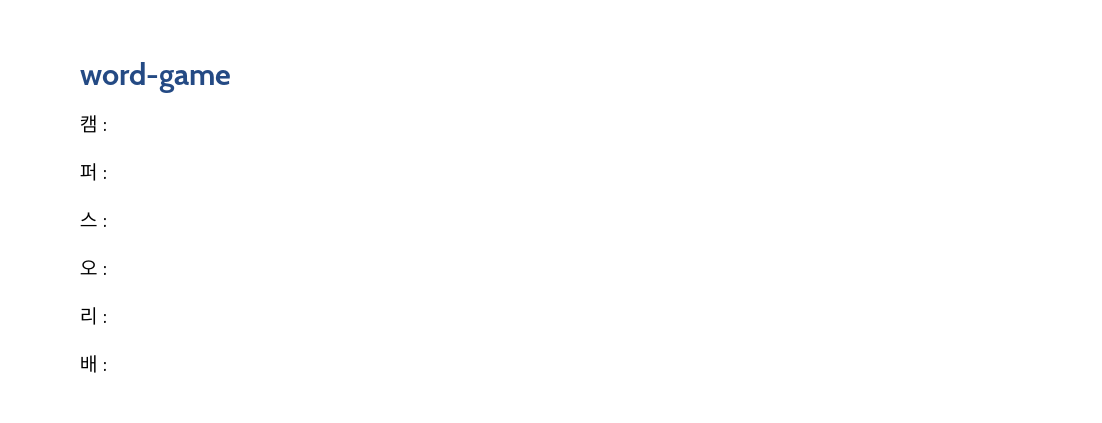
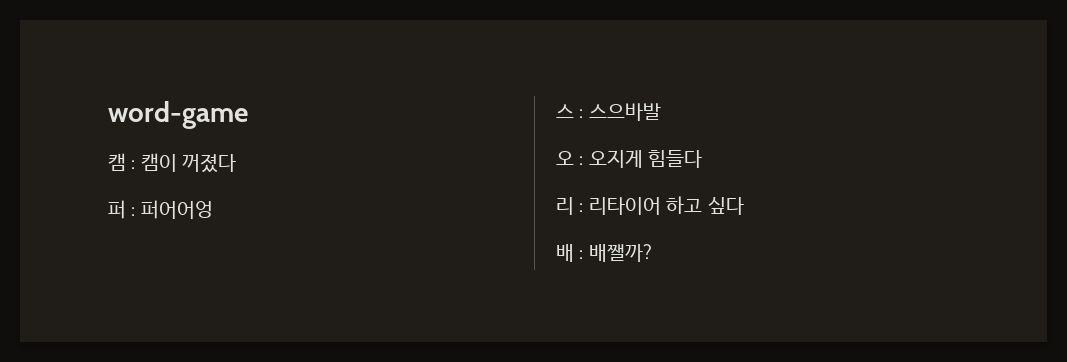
(107, 126) none -> [140,153,237,173] 캠이 꺼졌다
(107, 174) none -> [140,200,213,219] 퍼어어엉
(107, 222) none -> [588,103,661,121] 스으바발
(107, 270) none -> [588,150,703,168] 오지게 힘들다
(107, 318) none -> [588,196,744,215] 리타이어 하고 싶다
(107, 366) none -> [588,244,652,262] 배쨀까?

